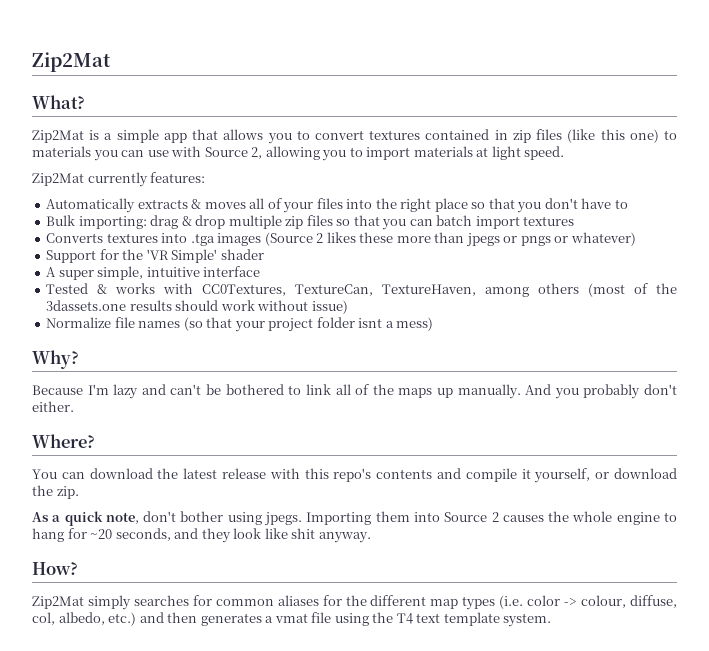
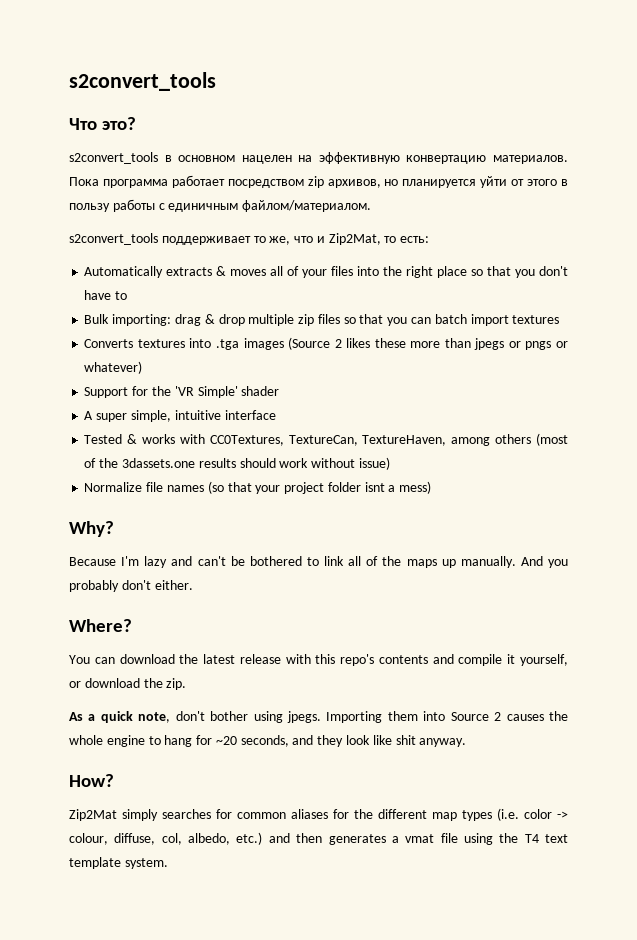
[32,52,111,72] [32,95,85,109] [32,129,677,144] [32,146,565,161] [32,172,206,187] Zip2Mat // What? // Zip2Mat is a simple app that allows you to convert textures contained in zip files (like this one) to materials you can use with Source 2, allowing you to import materials at light speed. // Zip2Mat currently features: -> [69,72,216,91] [69,117,137,130] [69,152,568,164] [69,175,568,188] [69,199,372,212] [69,233,430,245] s2convert_tools // Что это? // s2convert_tools в основном нацелен на эффективную конвертацию материалов. Пока программа работает посредством zip архивов, но планируется уйти от этого в пользу работы с единичным файлом/материалом. // s2convert_tools поддерживает то же, что и Zip2Mat, то есть:

